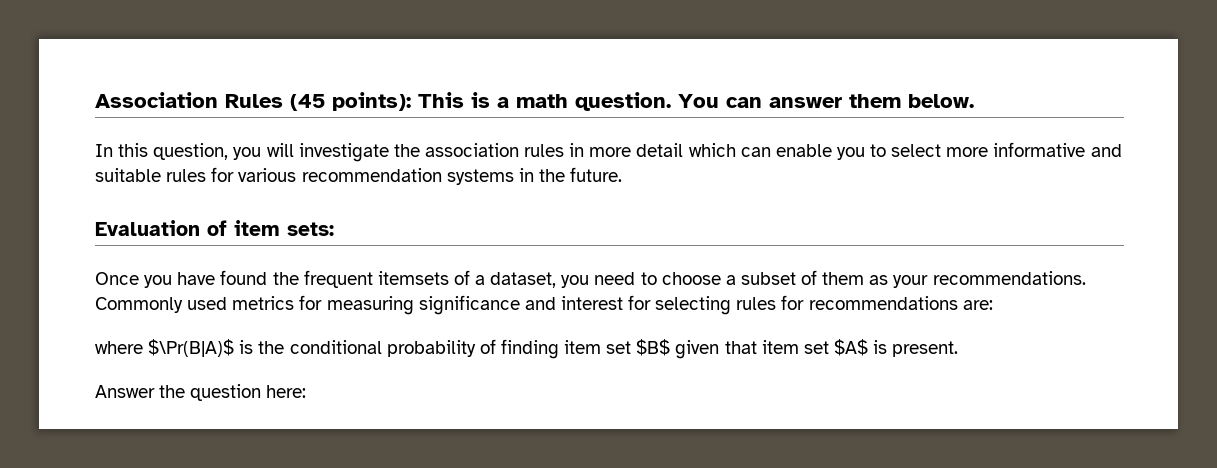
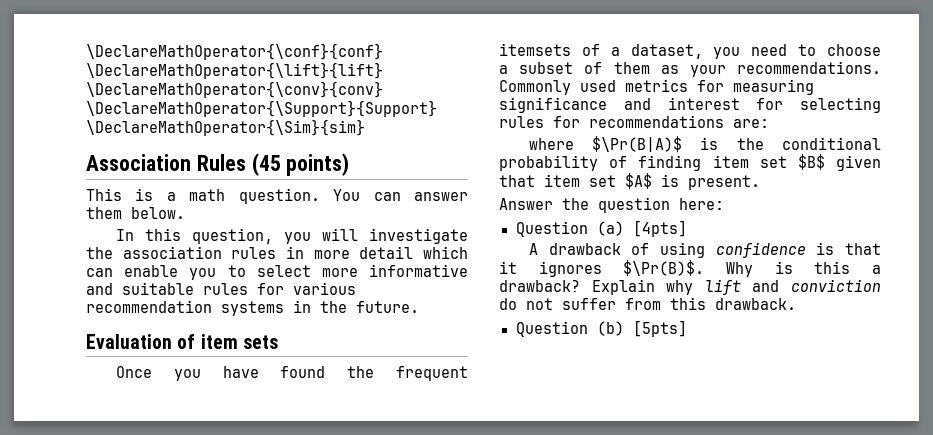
(95, 100) none -> [86,43,383,60] [86,62,383,79] [86,81,383,98] [86,100,437,117] [86,119,365,136] \DeclareMathOperator{\conf}{conf} \DeclareMathOperator{\lift}{lift} \DeclareMathOperator{\conv}{conv} \DeclareMathOperator{\Support}{Support} \DeclareMathOperator{\Sim}{sim} //
[332,92,411,111] points): -> [286,153,350,176] points) //
[287,222,334,236] sets: -> [242,335,278,349] sets
(307, 391) none -> [515,220,687,237] [528,242,881,258] [499,260,881,277] [499,279,881,295] [499,297,796,310] [515,320,687,337] // Question (a) [4pts] // A drawback of using confidence is that it ignores $\Pr(B)$. Why is this a drawback? Explain why lift and conviction do not suffer from this drawback. // Question (b) [5pts]

